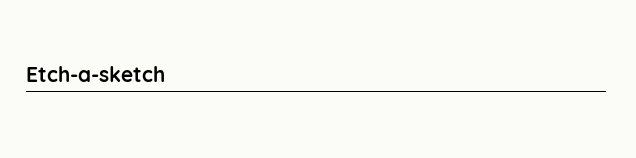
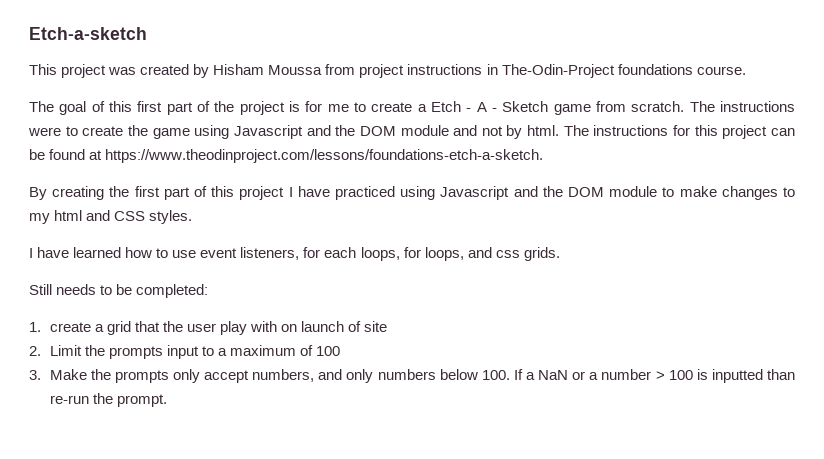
(165, 74) none -> [29,64,746,78] [29,101,795,115] [28,125,795,139] [29,149,544,163] [29,186,796,200] [29,210,193,224] [29,247,560,261] [29,284,209,298] [29,321,388,335] [29,345,340,359] [29,369,795,383] [49,393,167,407] // This project was created by Hisham Moussa from project instructions in The-Odin-Project foundations course. // The goal of this first part of the project is for me to create a Etch - A - Sketch game from scratch. The instructions were to create the game using Javascript and the DOM module and not by html. The instructions for this project can be found at https://www.theodinproject.com/lessons/foundations-etch-a-sketch. // By creating the first part of this project I have practiced using Javascript and the DOM module to make changes to my html and CSS styles. // I have learned how to use event listeners, for each loops, for loops, and css grids. // Still needs to be completed: // 1. create a grid that the user play with on launch of site // 2. Limit the prompts input to a maximum of 100 // 3. Make the prompts only accept numbers, and only numbers below 100. If a NaN or a number > 100 is inputted than re-run the prompt.

